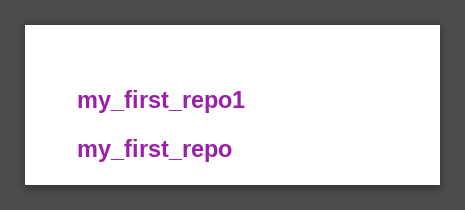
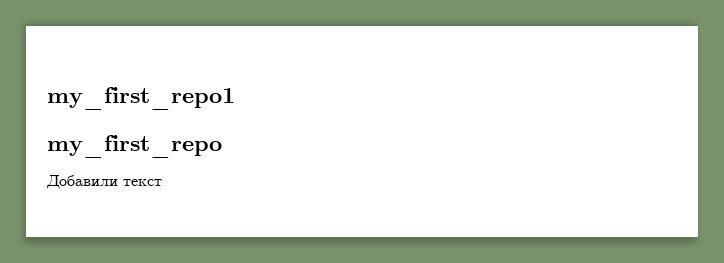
(232, 150) none -> [46,175,162,189] // Добавили текст

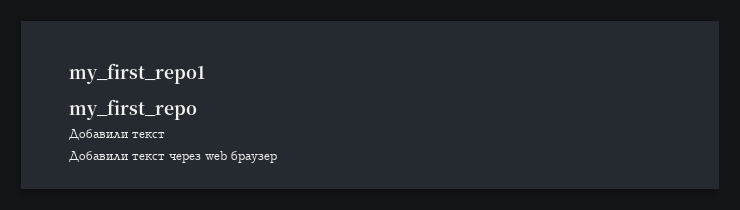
(162, 182) none -> [69,151,277,163] // Добавили текст через web браузер

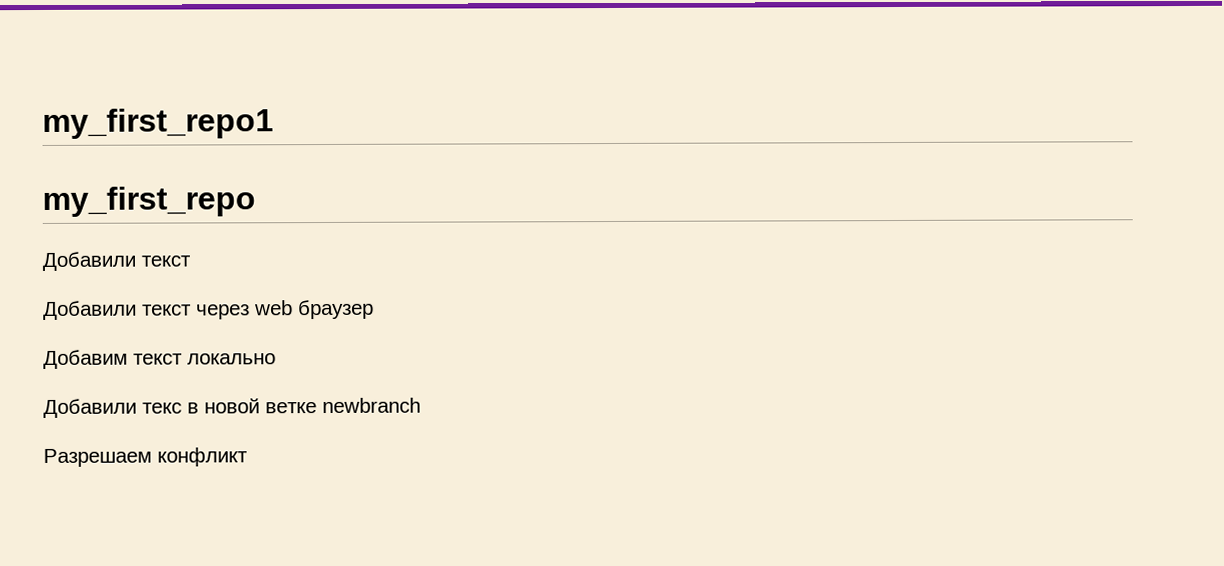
(277, 157) none -> [43,349,276,369] [43,397,421,418] [43,447,248,467] // Добавим текст локально // Добавили текс в новой ветке newbranch // Разрешаем конфликт

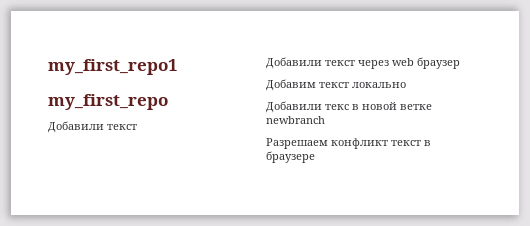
(248, 457) none -> [391,140,431,146] [266,151,315,163] текст в браузере

